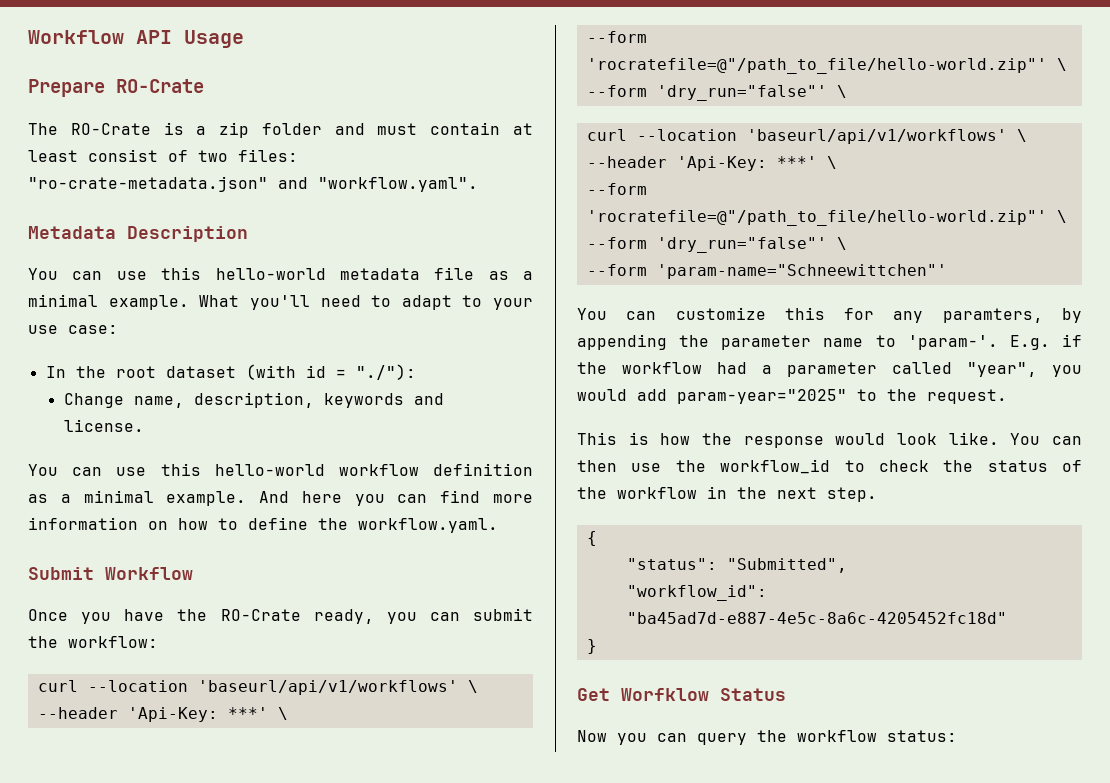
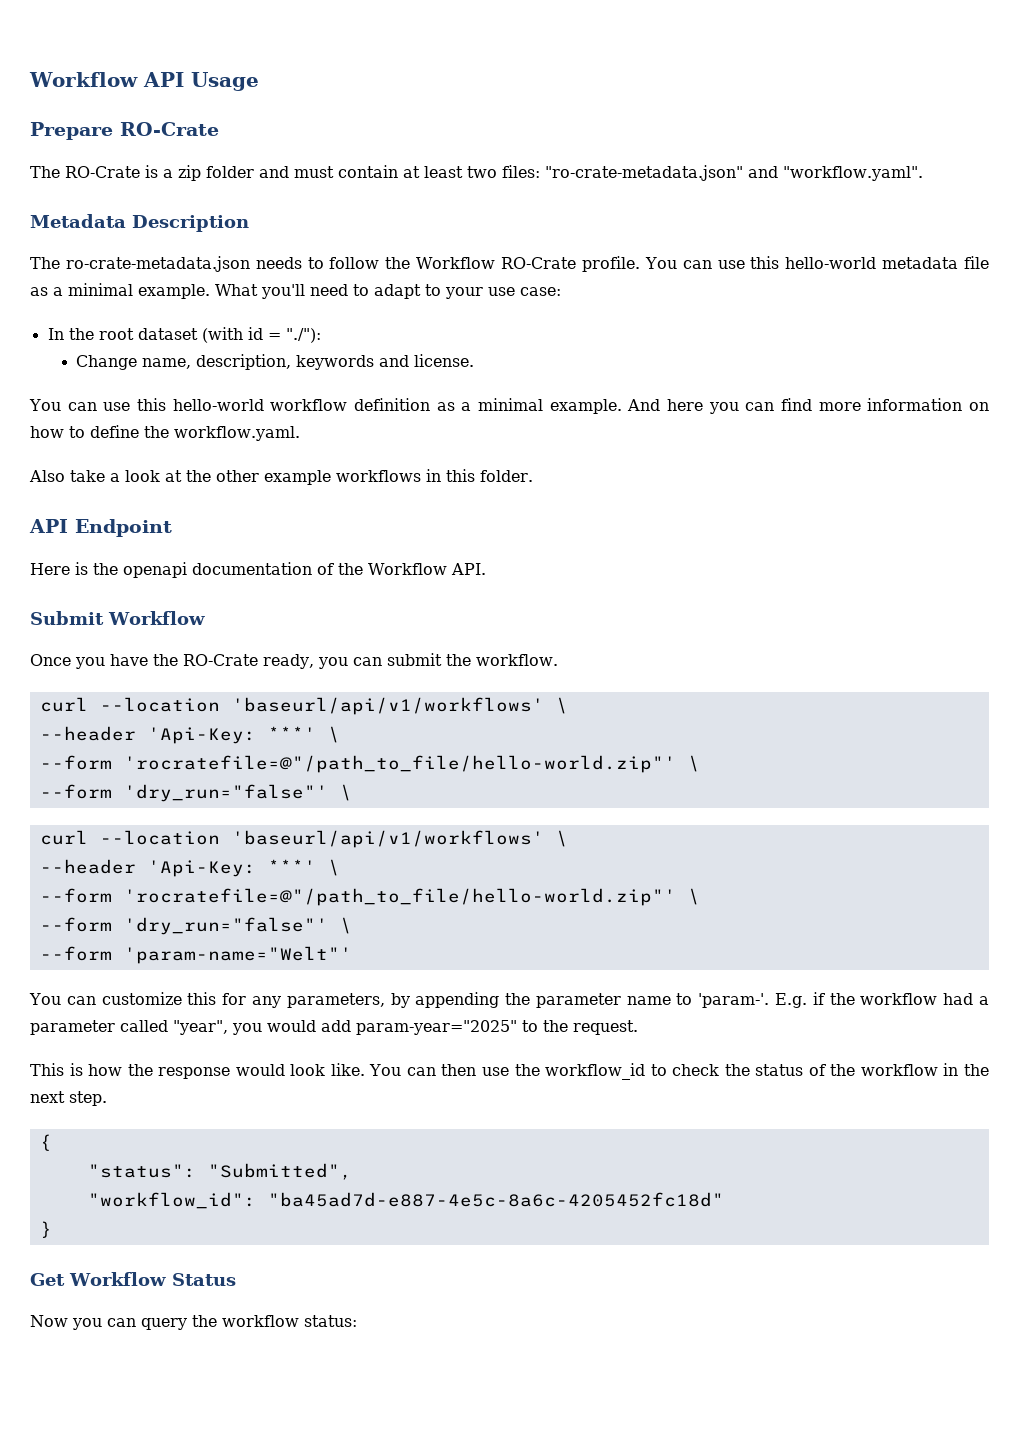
[88,149,188,162] consist of -> (463, 172) none
(248, 234) none -> [30,256,640,272] The ro-crate-metadata.json needs to follow the Workflow RO-Crate profile.
(498, 525) none -> [29,469,533,485] [29,519,172,537] [30,562,486,578] // Also take a look at the other example workflows in this folder. // API Endpoint // Here is the openapi documentation of the Workflow API.
[68,636,158,648] workflow: -> [475,654,558,666] workflow.
[656,264,947,279] 'param-name="Schneewittchen"' -> [123,946,352,964] 'param-name="Welt"'
[942,308,1043,323] paramters, -> [286,993,385,1008] parameters,
[621,688,709,701] Worfklow -> [69,1272,166,1286] Workflow

